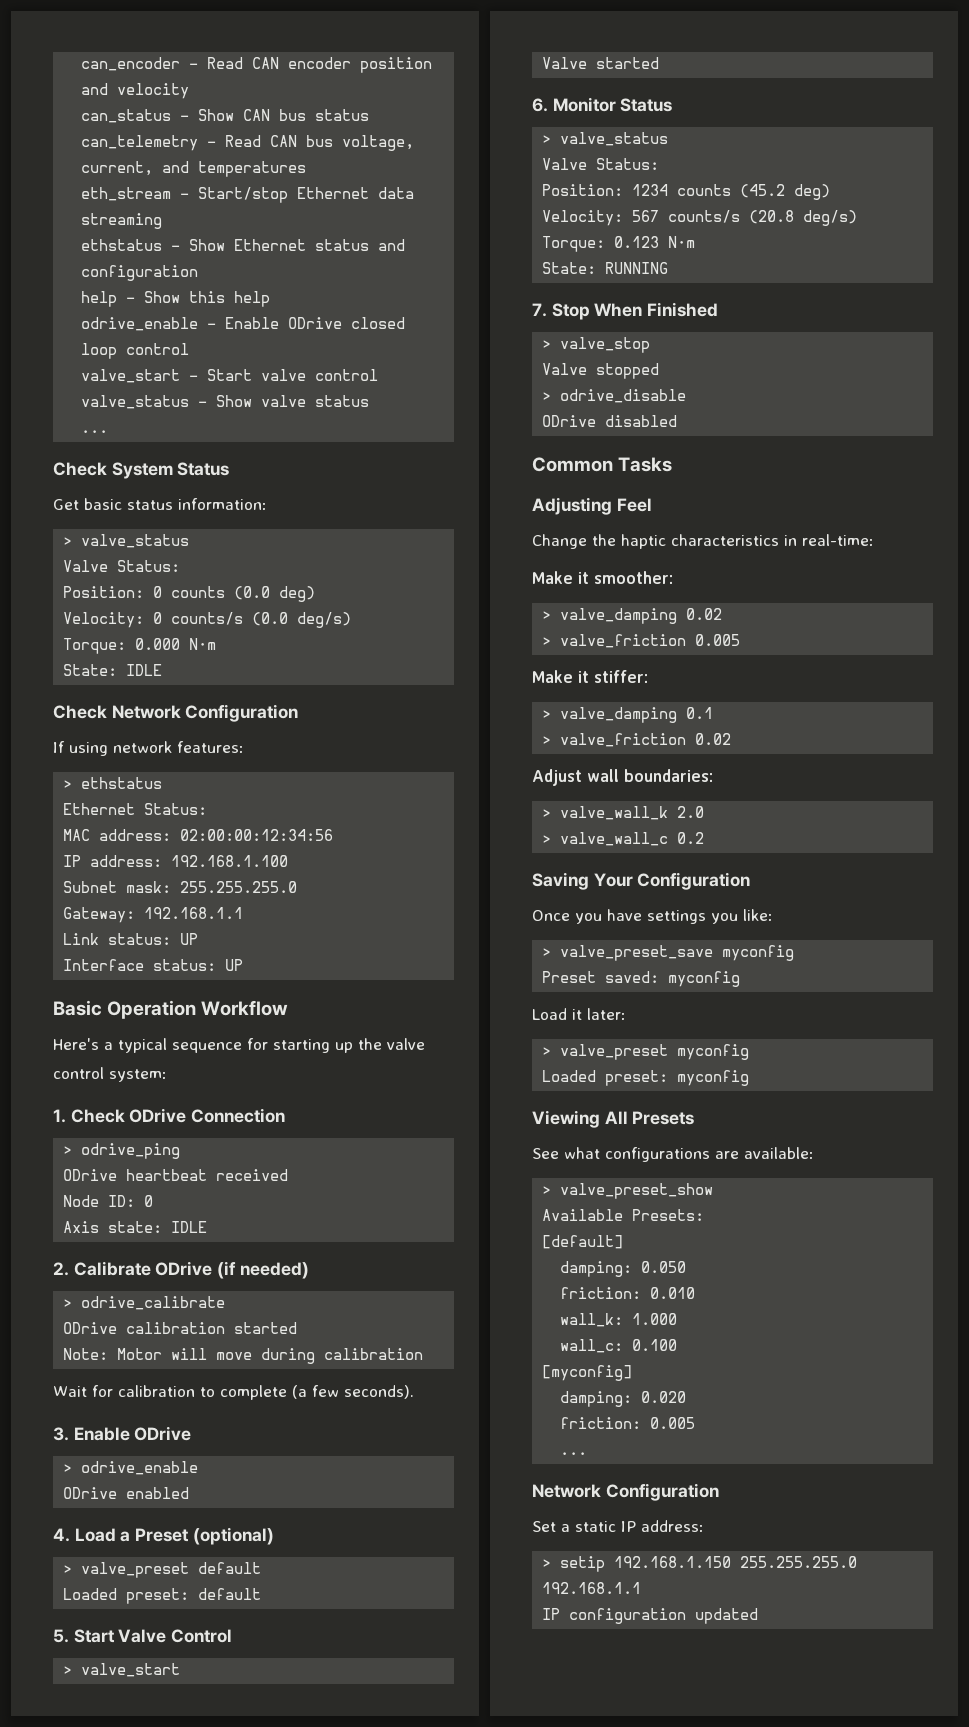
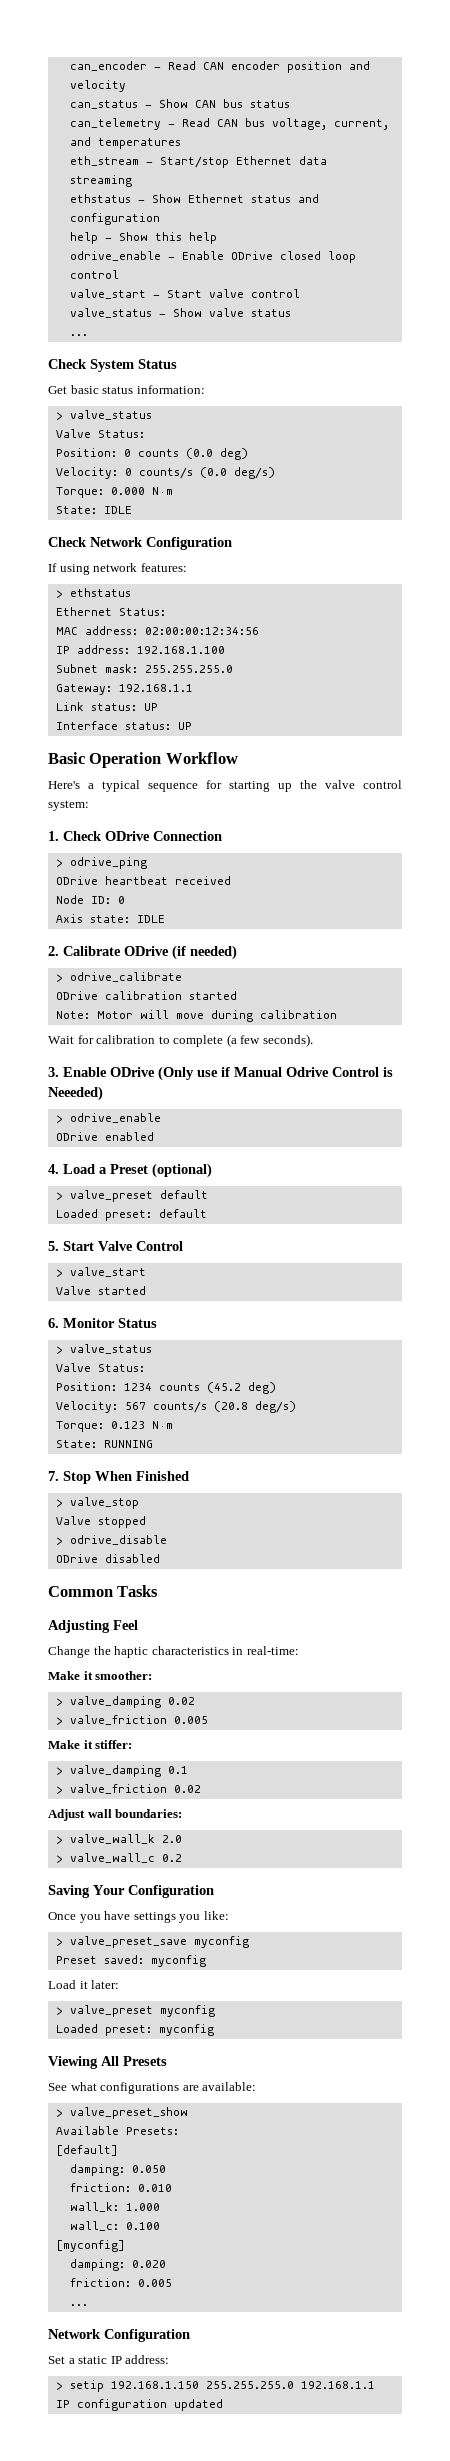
(192, 1433) none -> [158,1066,393,1081] [48,1086,103,1101] (Only use if Manual Odrive Control is Neeeded)

